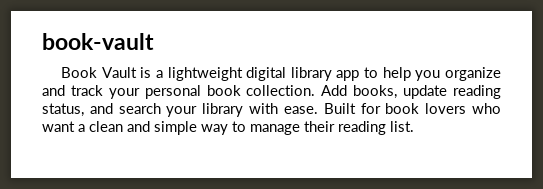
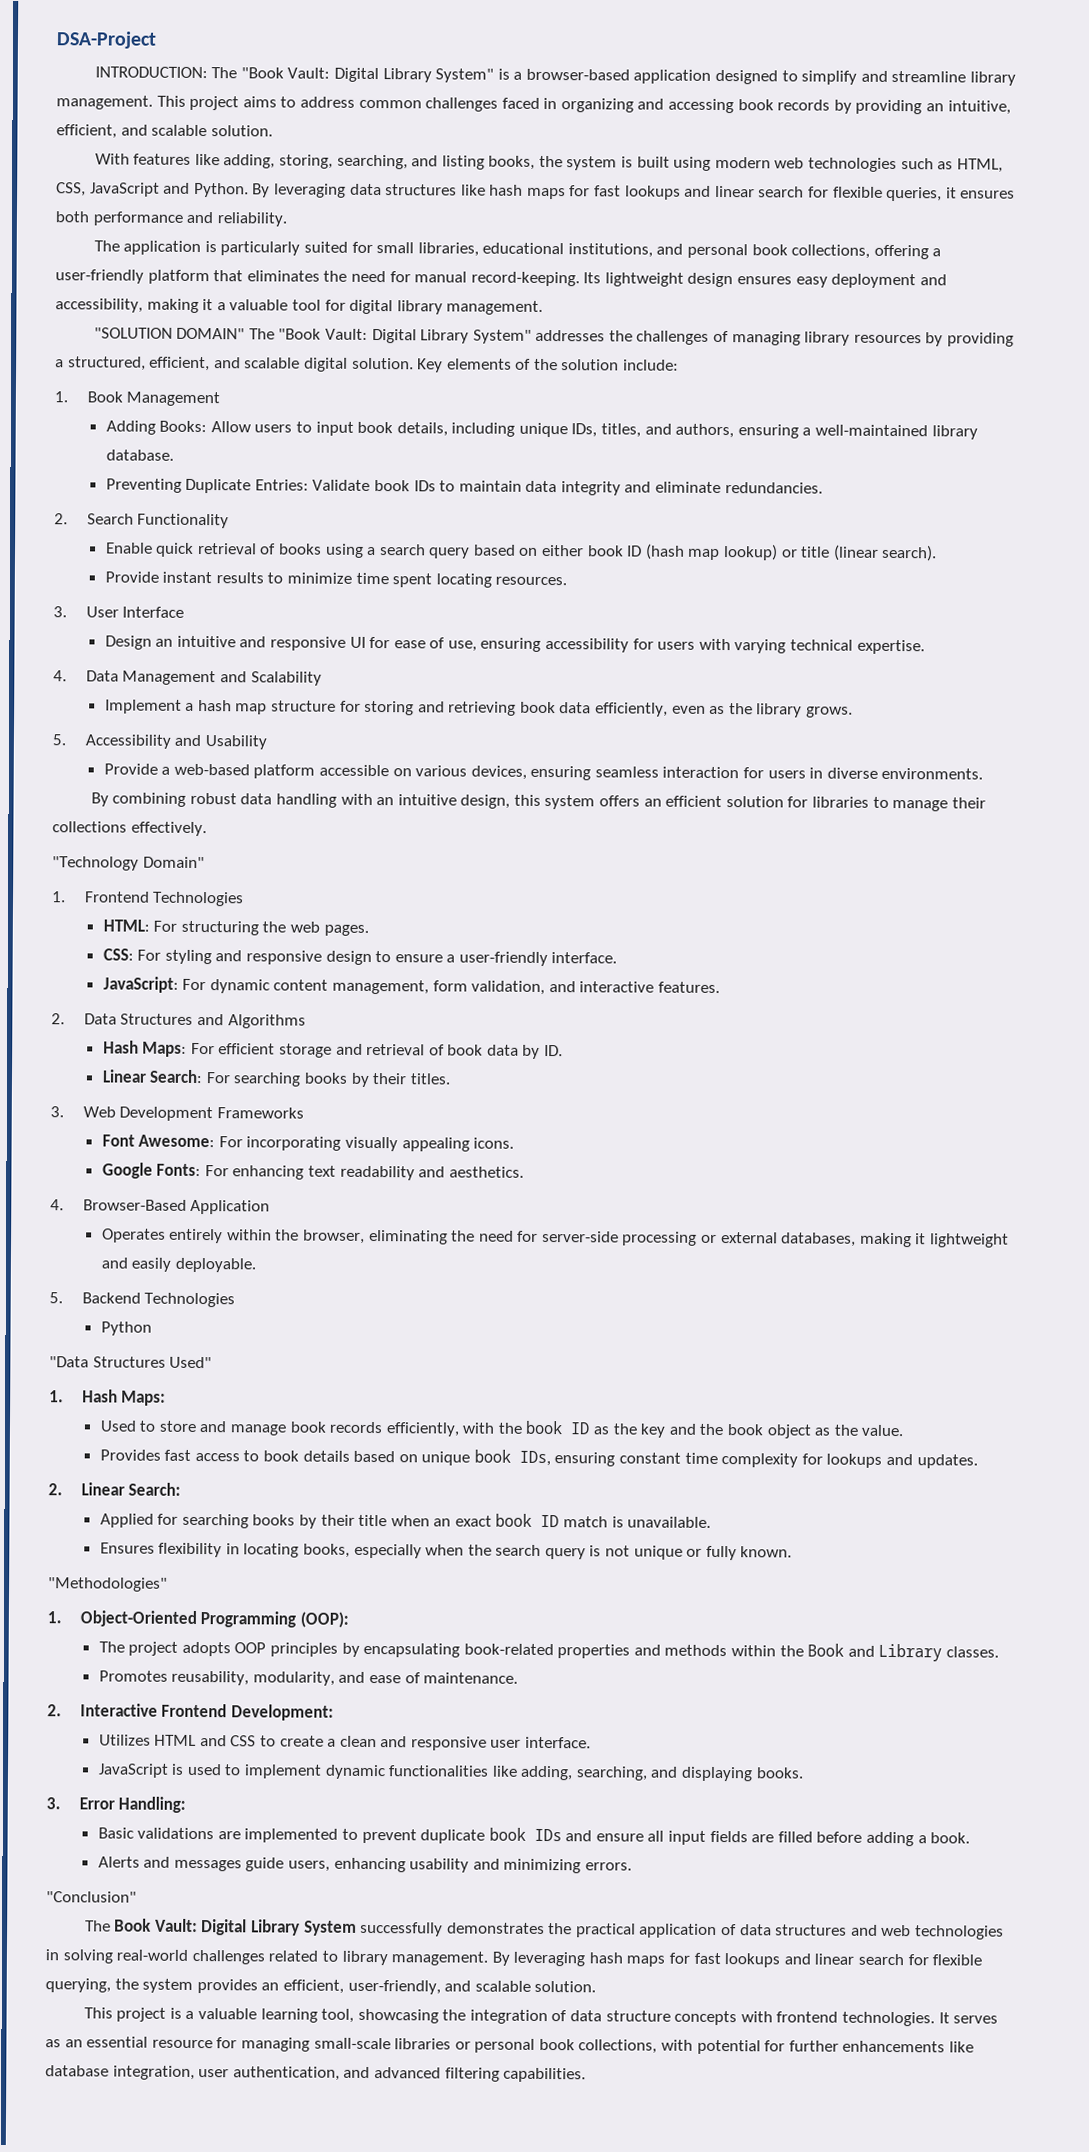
[42,33,154,50] [61,67,502,81] [42,85,502,99] [42,103,501,117] [42,121,414,135] book-vault // Book Vault is a lightweight digital library app to help you organize and track your personal book collection. Add books, update reading status, and search your library with ease. Built for book lovers who want a clean and simple way to manage their reading list. -> [56,31,157,49] [94,66,1017,86] [56,95,1011,115] [56,124,273,139] [94,153,1003,173] [56,182,1016,202] [55,211,287,227] [93,240,942,260] [55,269,947,289] [55,298,544,315] [93,327,1015,347] [55,356,680,373] [54,391,221,407] [105,420,978,440] [105,449,174,461] [105,478,823,496] [54,513,230,529] [105,542,938,562] [104,571,568,588] [53,606,185,618] [104,635,925,655] [53,670,322,686] [104,699,853,718] [52,734,268,750] [103,763,984,781] [90,792,986,812] [52,821,207,837] [52,856,205,871] [51,891,245,907] [102,919,369,936] [102,948,618,967] [102,976,720,996] [51,1013,306,1029] [102,1040,564,1059] [101,1069,451,1087] [50,1106,305,1122] [101,1134,515,1152] [101,1162,524,1181] [50,1199,271,1215] [101,1228,1009,1248] [100,1257,256,1273] [49,1292,236,1308] [100,1321,152,1336] [49,1356,213,1369] [49,1389,167,1406] [99,1420,904,1439] [99,1449,978,1469] [48,1482,182,1496] [99,1513,712,1529] [99,1542,793,1561] [48,1577,168,1592] [47,1610,350,1628] [98,1641,999,1662] [98,1670,519,1686] [47,1703,335,1721] [98,1734,592,1751] [97,1763,804,1782] [46,1796,187,1813] [97,1827,971,1847] [97,1856,632,1874] [46,1891,137,1903] [84,1918,1005,1940] [45,1949,983,1968] [45,1978,597,1995] [83,2007,999,2027] [45,2036,975,2055] [45,2065,587,2083] DSA-Project // INTRODUCTION: The "Book Vault: Digital Library System" is a browser-based application designed to simplify and streamline library management. This project aims to address common challenges faced in organizing and accessing book records by providing an intuitive, efficient, and scalable solution. // With features like adding, storing, searching, and listing books, the system is built using modern web technologies such as HTML, CSS, JavaScript and Python. By leveraging data structures like hash maps for fast lookups and linear search for flexible queries, it ensures both performance and reliability. // The application is particularly suited for small libraries, educational institutions, and personal book collections, offering a user-friendly platform that eliminates the need for manual record-keeping. Its lightweight design ensures easy deployment and accessibility, making it a valuable tool for digital library management. // "SOLUTION DOMAIN" The "Book Vault: Digital Library System" addresses the challenges of managing library resources by providing a structured, efficient, and scalable digital solution. Key elements of the solution include: // 1. Book Management // Adding Books: Allow users to input book details, including unique IDs, titles, and authors, ensuring a well-maintained library database. // Preventing Duplicate Entries: Validate book IDs to maintain data integrity and eliminate redundancies. // 2. Search Functionality // Enable quick retrieval of books using a search query based on either book ID (hash map lookup) or title (linear search). // Provide instant results to minimize time spent locating resources. // 3. User Interface // Design an intuitive and responsive UI for ease of use, ensuring accessibility for users with varying technical expertise. // 4. Data Management and Scalability // Implement a hash map structure for storing and retrieving book data efficiently, even as the library grows. // 5. Accessibility and Usability // Provide a web-based platform accessible on various devices, ensuring seamless interaction for users in diverse environments. // By combining robust data handling with an intuitive design, this system offers an efficient solution for libraries to manage their collections effectively. // "Technology Domain" // 1. Frontend Technologies // HTML: For structuring the web pages. // CSS: For styling and responsive design to ensure a user-friendly interface. // JavaScript: For dynamic content management, form validation, and interactive features. // 2. Data Structures and Algorithms // Hash Maps: For efficient storage and retrieval of book data by ID. // Linear Search: For searching books by their titles. // 3. Web Development Frameworks // Font Awesome: For incorporating visually appealing icons. // Google Fonts: For enhancing text readability and aesthetics. // 4. Browser-Based Application // Operates entirely within the browser, eliminating the need for server-side processing or external databases, making it lightweight and easily deployable. // 5. Backend Technologies // Python // "Data Structures Used" // 1. Hash Maps: // Used to store and manage book records efficiently, with the book ID as the key and the book object as the value. // Provides fast access to book details based on unique book IDs, ensuring constant time complexity for lookups and updates. // 2. Linear Search: // Applied for searching books by their title when an exact book ID match is unavailable. // Ensures flexibility in locating books, especially when the search query is not unique or fully known. // "Methodologies" // 1. Object-Oriented Programming (OOP): // The project adopts OOP principles by encapsulating book-related properties and methods within the Book and Library classes. // Promotes reusability, modularity, and ease of maintenance. // 2. Interactive Frontend Development: // Utilizes HTML and CSS to create a clean and responsive user interface. // JavaScript is used to implement dynamic functionalities like adding, searching, and displaying books. // 3. Error Handling: // Basic validations are implemented to prevent duplicate book IDs and ensure all input fields are filled before adding a book. // Alerts and messages guide users, enhancing usability and minimizing errors. // "Conclusion" // The Book Vault: Digital Library System successfully demonstrates the practical application of data structures and web technologies in solving real-world challenges related to library management. By leveraging hash maps for fast lookups and linear search for flexible querying, the system provides an efficient, user-friendly, and scalable solution. // This project is a valuable learning tool, showcasing the integration of data structure concepts with frontend technologies. It serves as an essential resource for managing small-scale libraries or personal book collections, with potential for further enhancements like database integration, user authentication, and advanced filtering capabilities.

